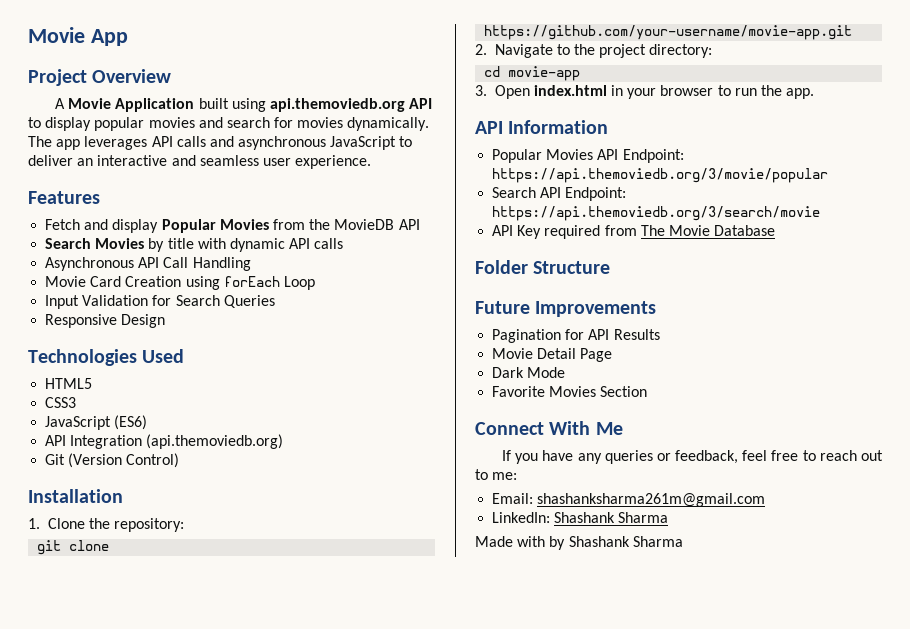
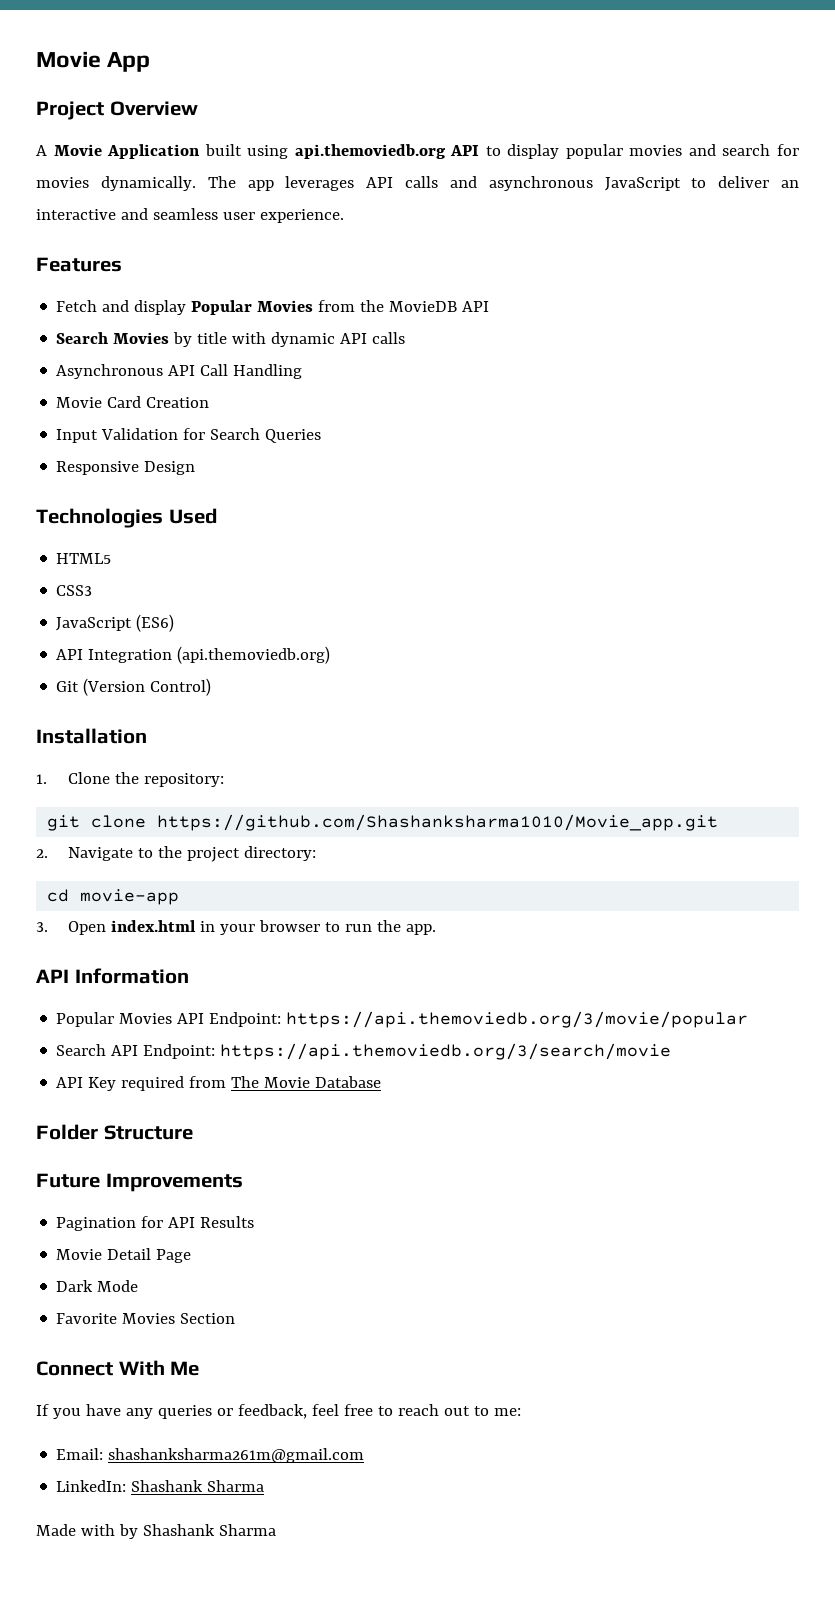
[185,276,315,290] using forEach Loop -> (210, 402) none
[484,25,853,40] https://github.com/your-username/movie-app.git -> [157,814,719,831] https://github.com/Shashanksharma1010/Movie_app.git

